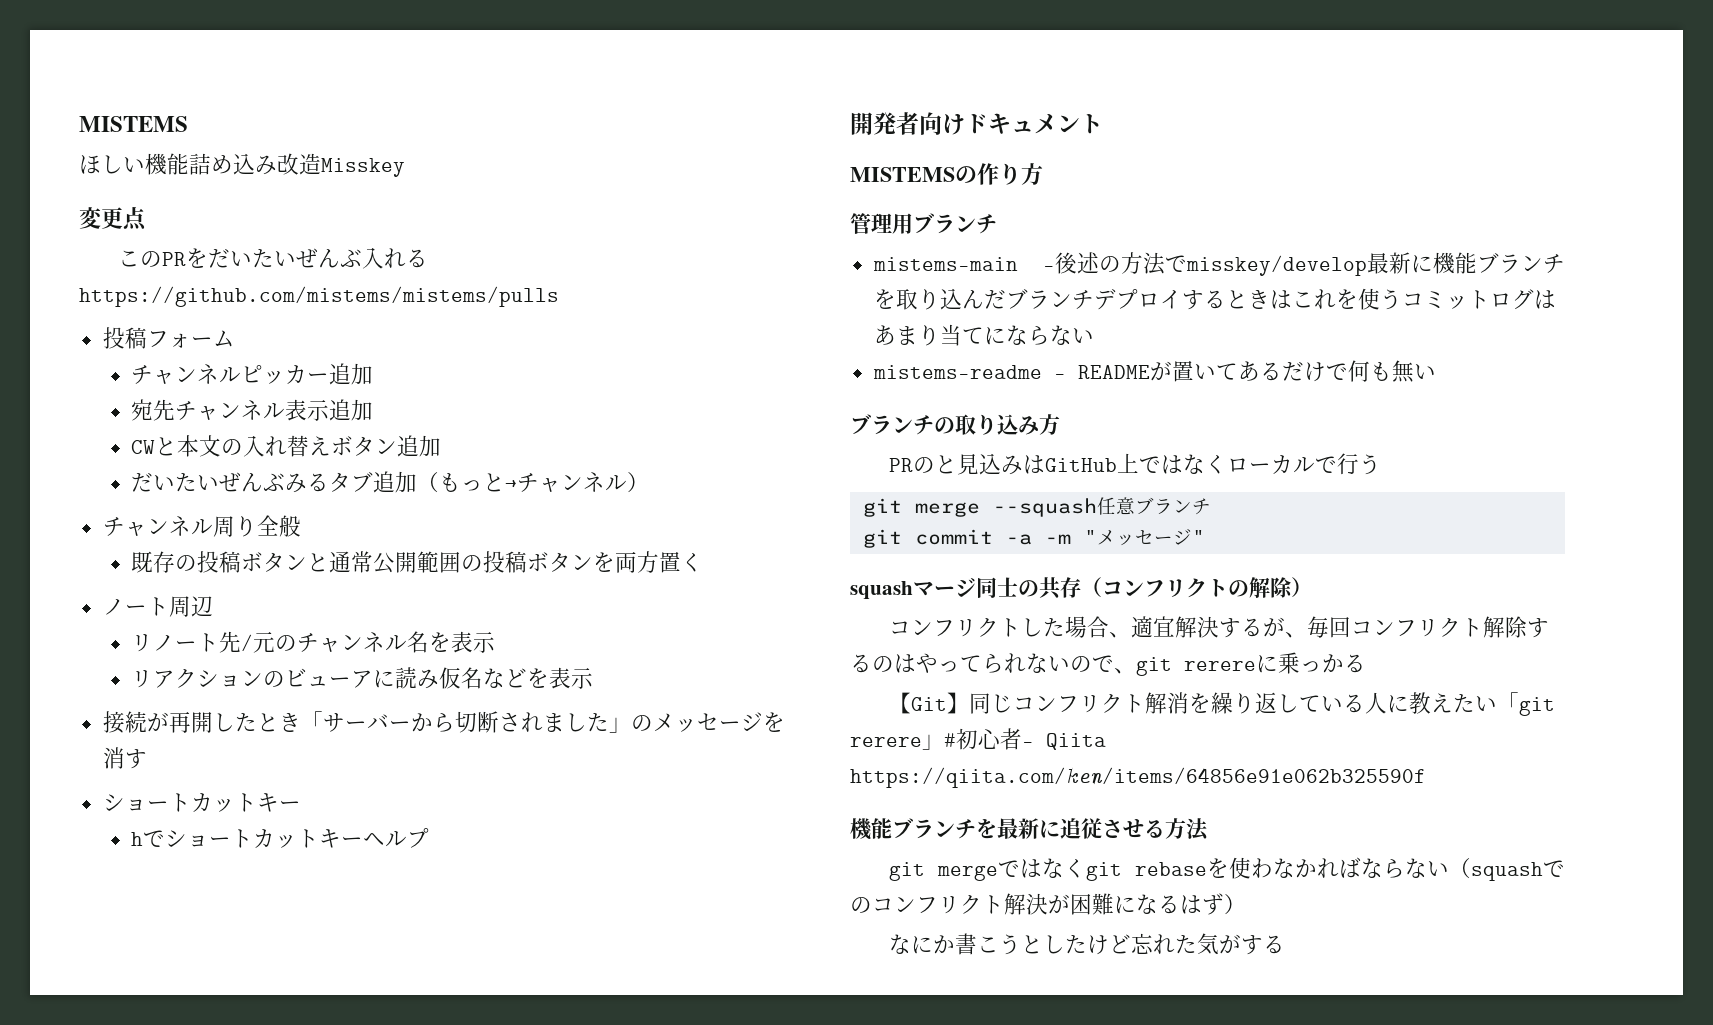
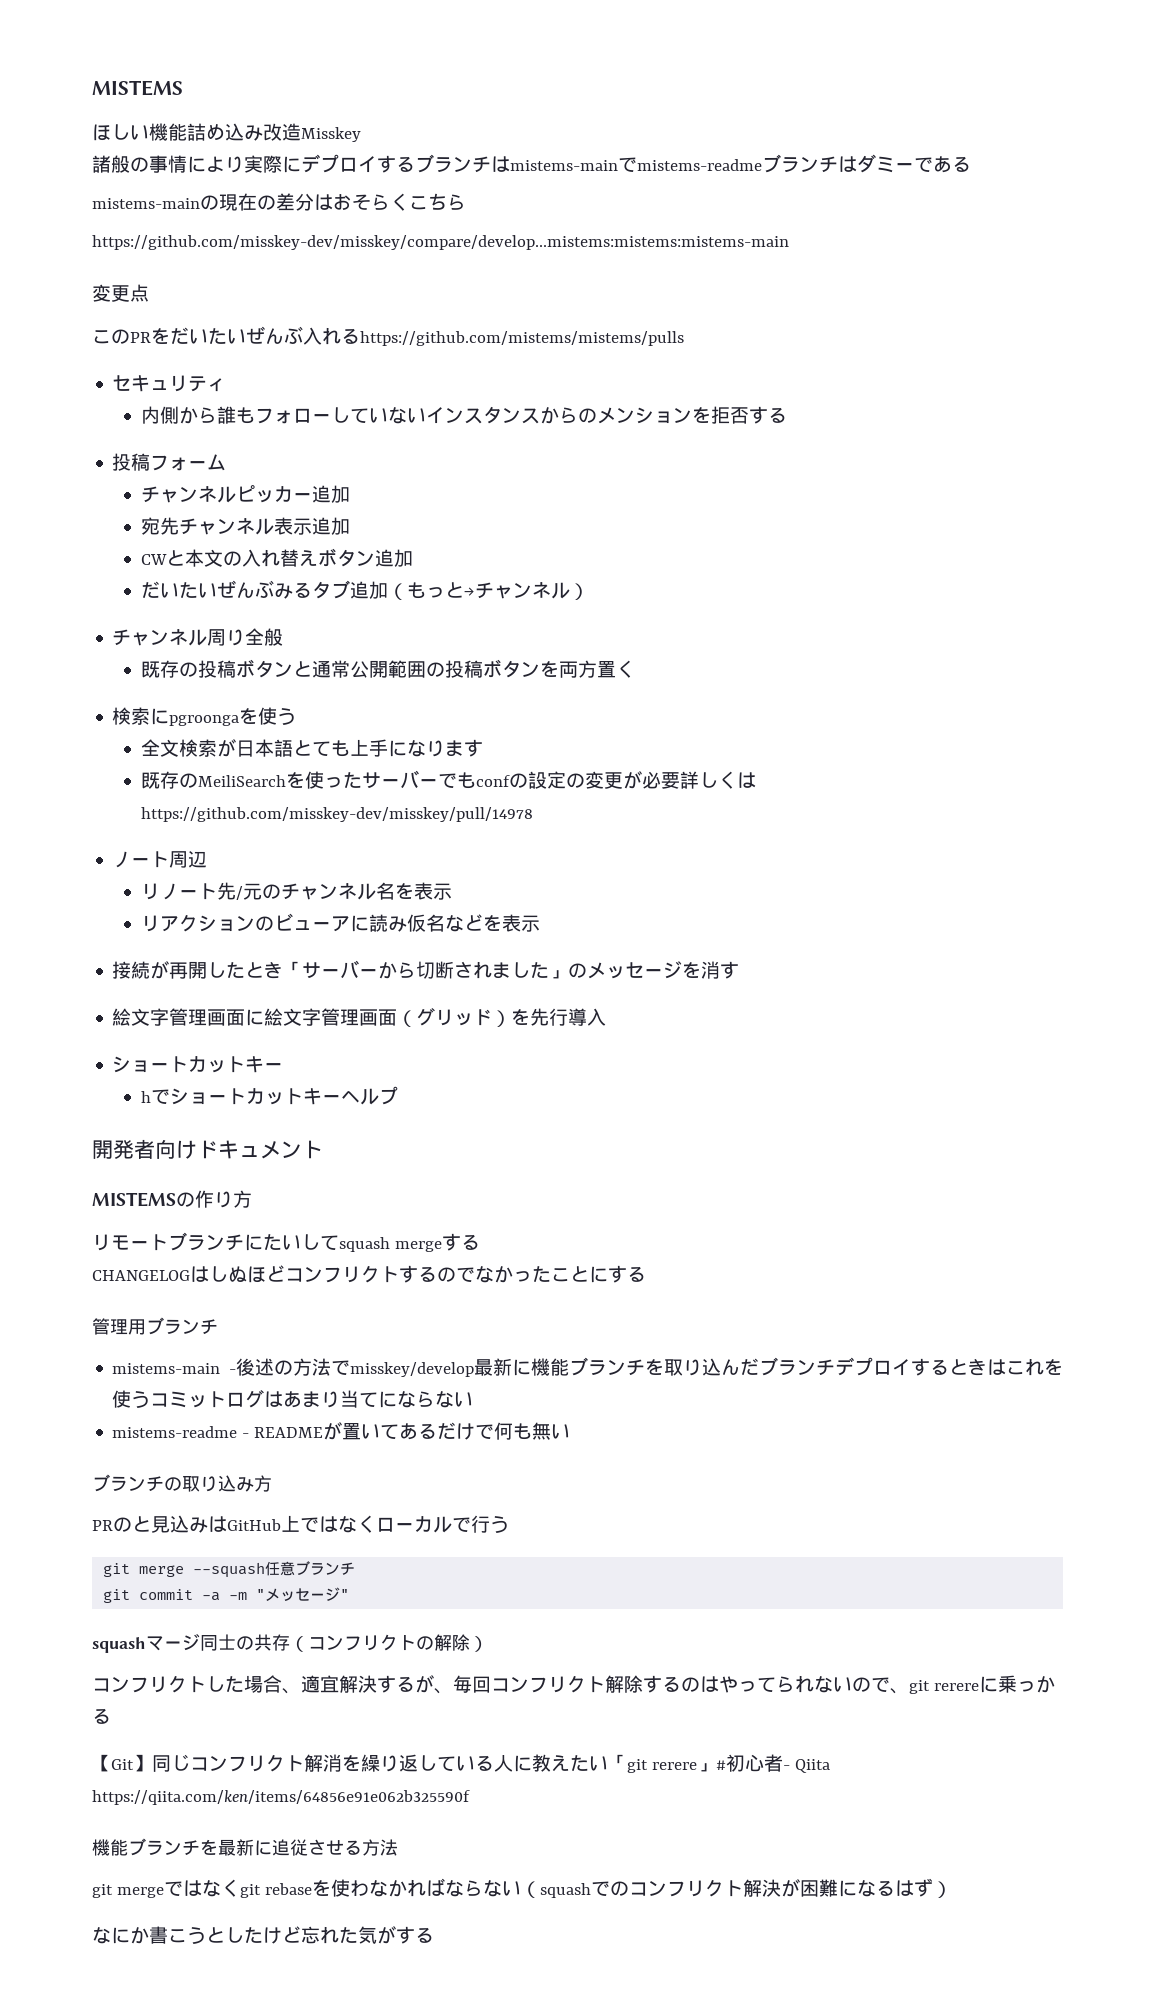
(405, 167) none -> [92,154,971,173] [92,193,466,211] [92,235,789,250] // 諸般の事情により実際にデプロイするブランチはmistems-mainでmistems-readmeブランチはダミーである // mistems-mainの現在の差分はおそらくこちら // https://github.com/misskey-dev/misskey/compare/develop...mistems:mistems:mistems-main
(559, 296) none -> [112,375,227,392] [140,406,787,424] // セキュリティ // 内側から誰もフォローしていないインスタンスからのメンションを拒否する
(704, 562) none -> [112,707,297,726] [140,739,483,757] [140,770,756,789] [140,807,533,822] // 検索にpgroongaを使う // 全文検索が日本語とても上手になります // 既存のMeiliSearchを使ったサーバーでもconfの設定の変更が必要詳しくはhttps://github.com/misskey-dev/misskey/pull/14978
(147, 759) none -> [112,1008,607,1027] // 絵文字管理画面に絵文字管理画面（グリッド）を先行導入
(1043, 174) none -> [92,1232,480,1252] [92,1265,646,1283] // リモートブランチにたいしてsquash mergeする // CHANGELOGはしぬほどコンフリクトするのでなかったことにする

